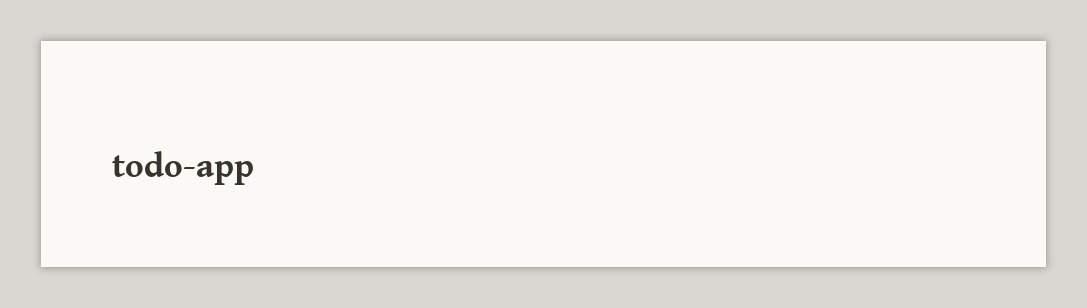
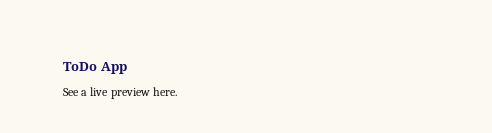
[112,151,254,185] todo-app -> [63,62,127,74] [63,87,177,99] ToDo App // See a live preview here.

